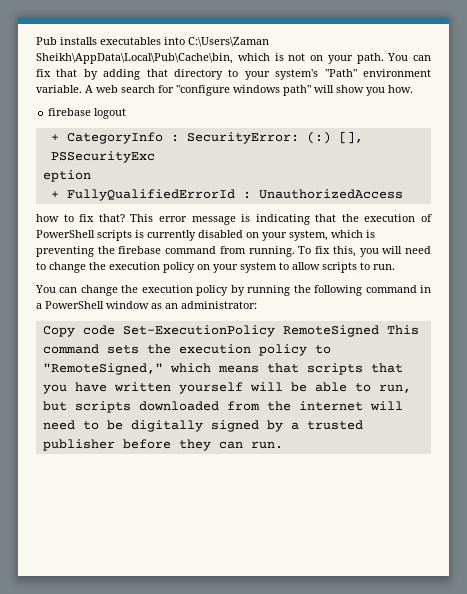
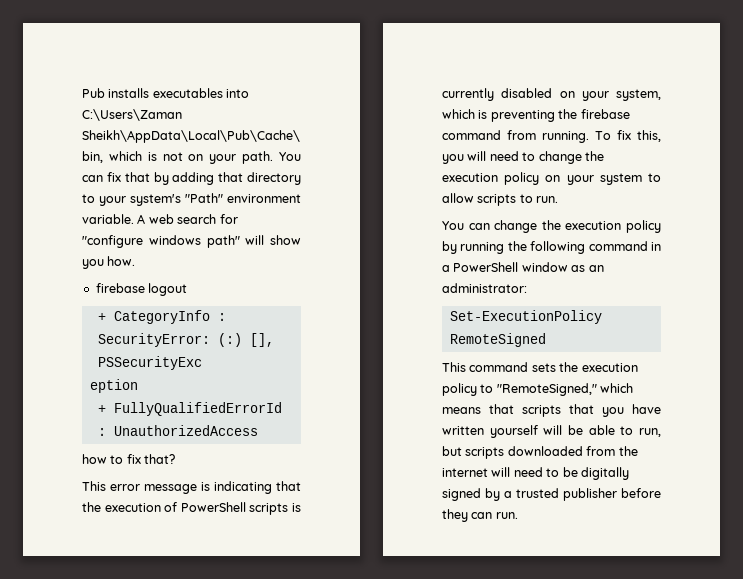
(125, 218) none -> (176, 459) //
[42,325,115,337] Copy code -> (527, 288) none
(379, 331) none -> (546, 340) //

